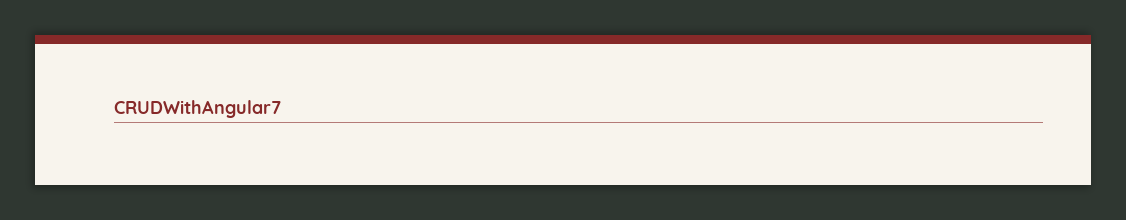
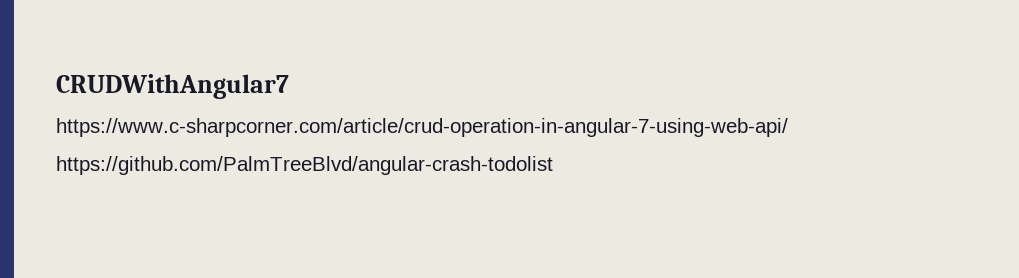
(281, 109) none -> [56,118,788,137] [56,156,553,175] // https://www.c-sharpcorner.com/article/crud-operation-in-angular-7-using-web-api/ // https://github.com/PalmTreeBlvd/angular-crash-todolist

